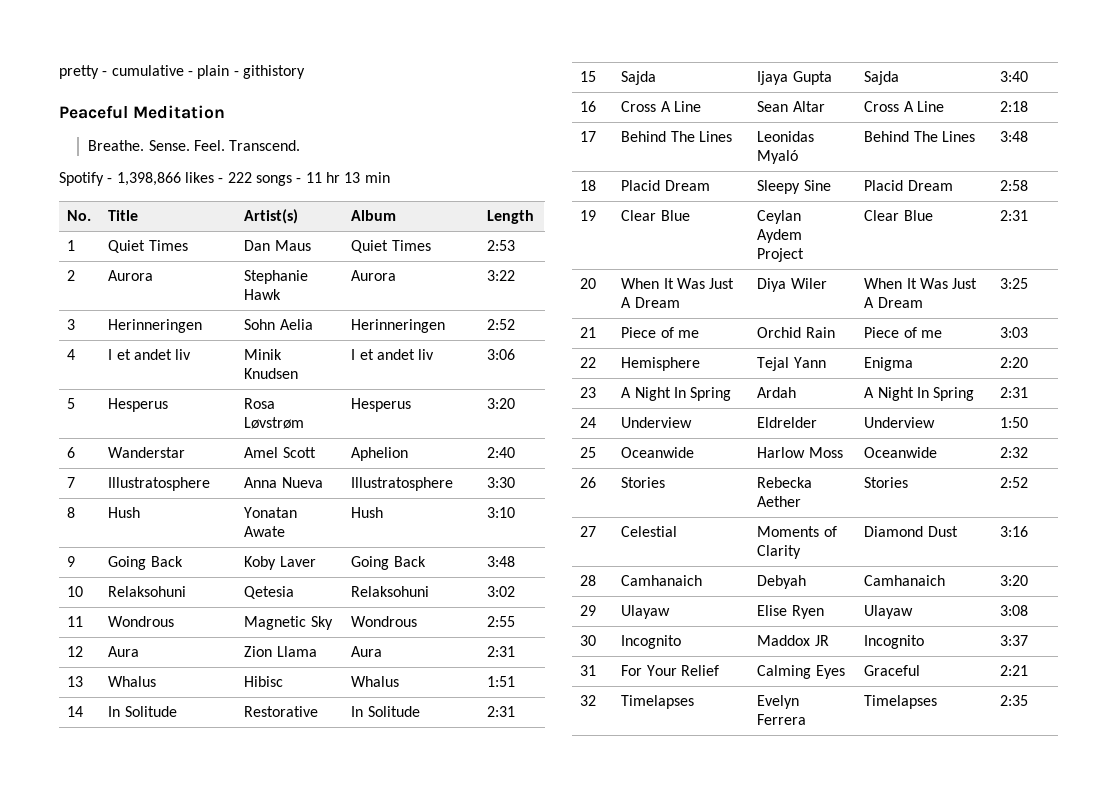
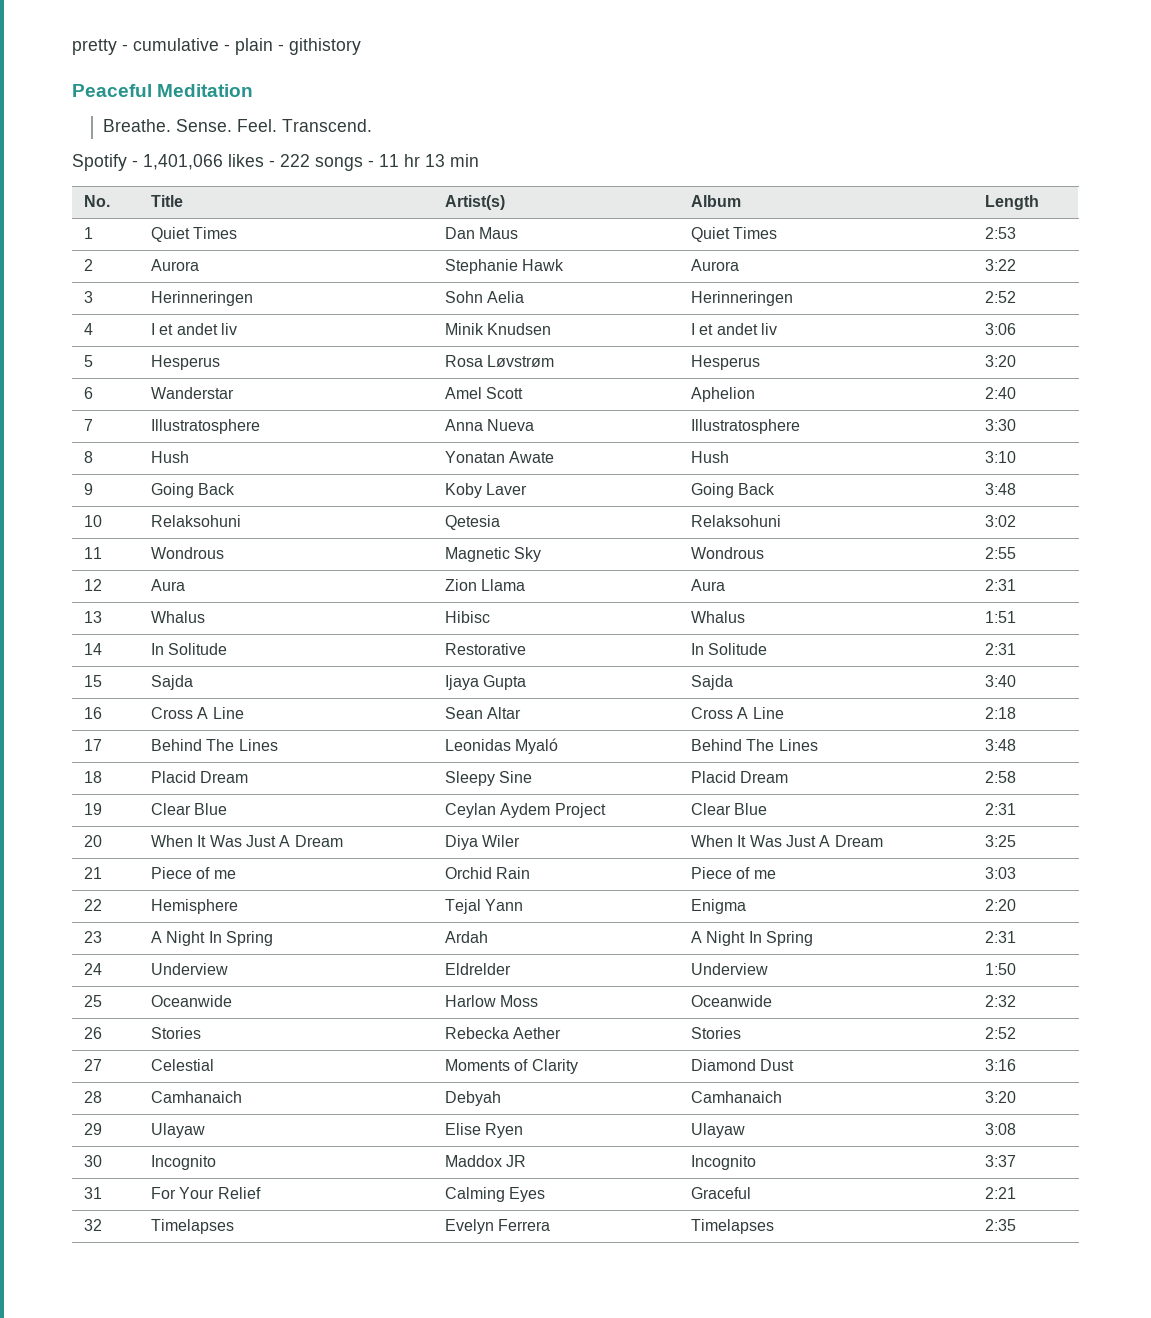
[116,172,181,186] 1,398,866 -> [143,154,223,170] 1,401,066

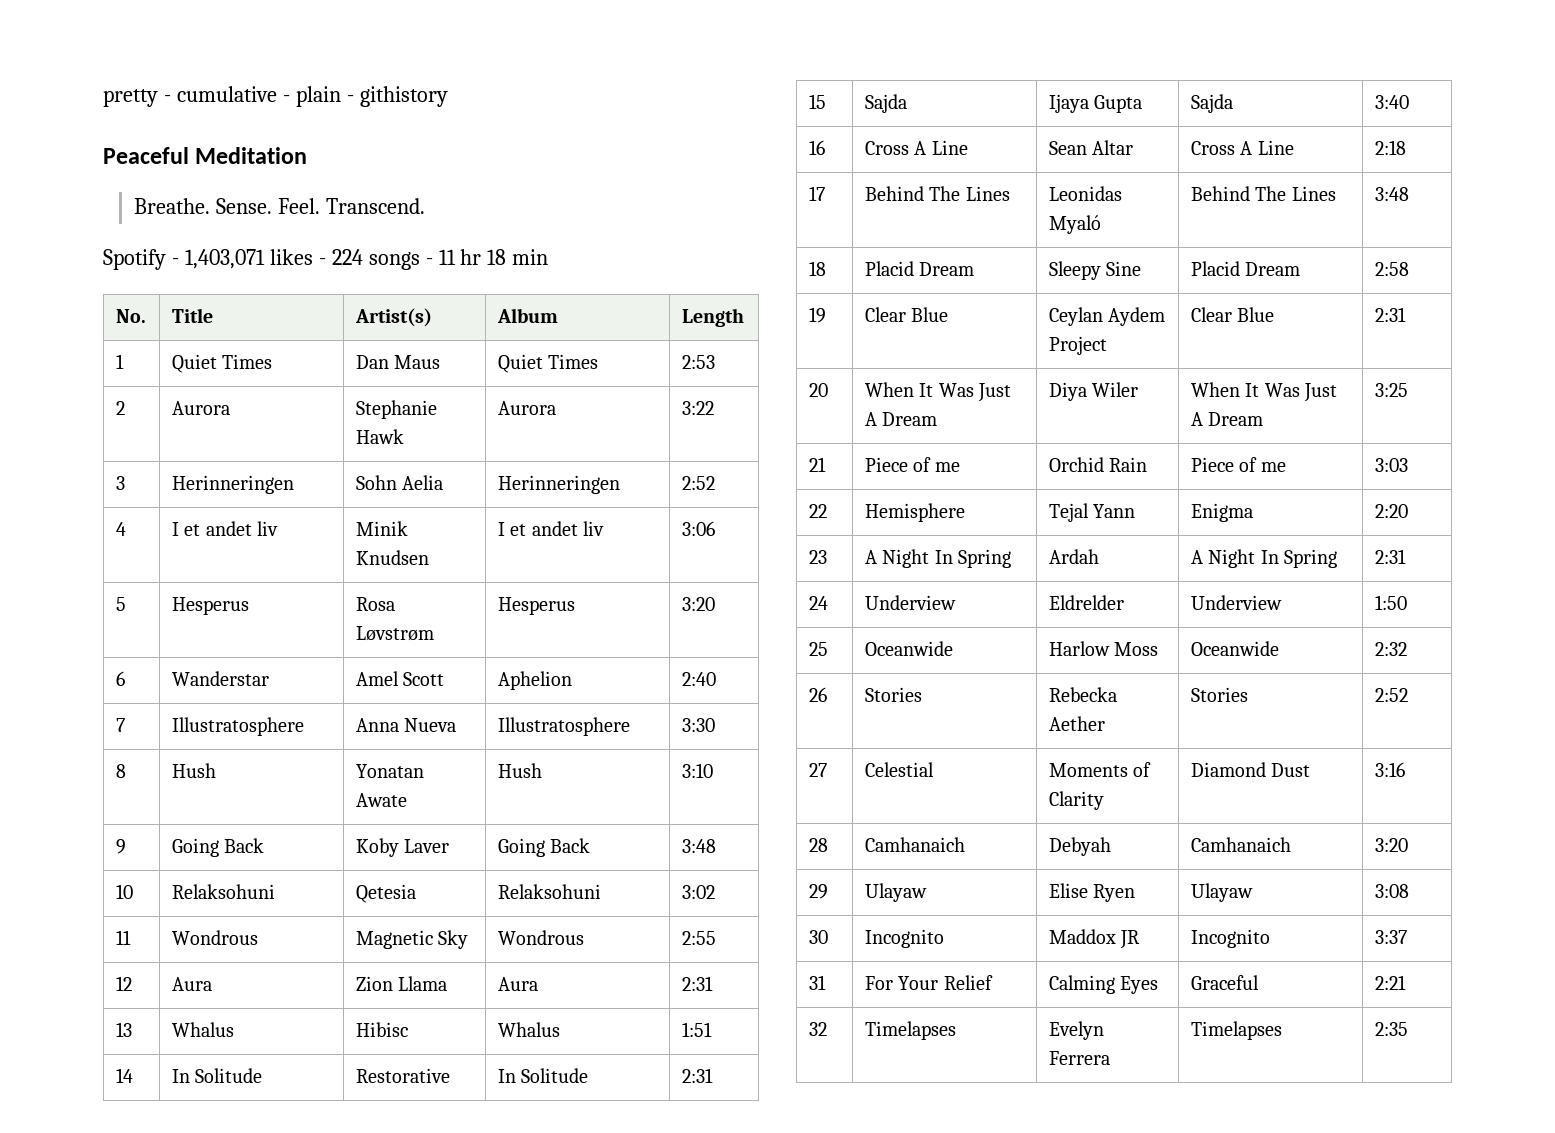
[143,154,223,170] 1,401,066 -> [184,249,265,269] 1,403,071
[280,154,310,167] 222 -> [331,249,363,265] 224
[425,154,445,167] 13 -> [487,249,507,265] 18

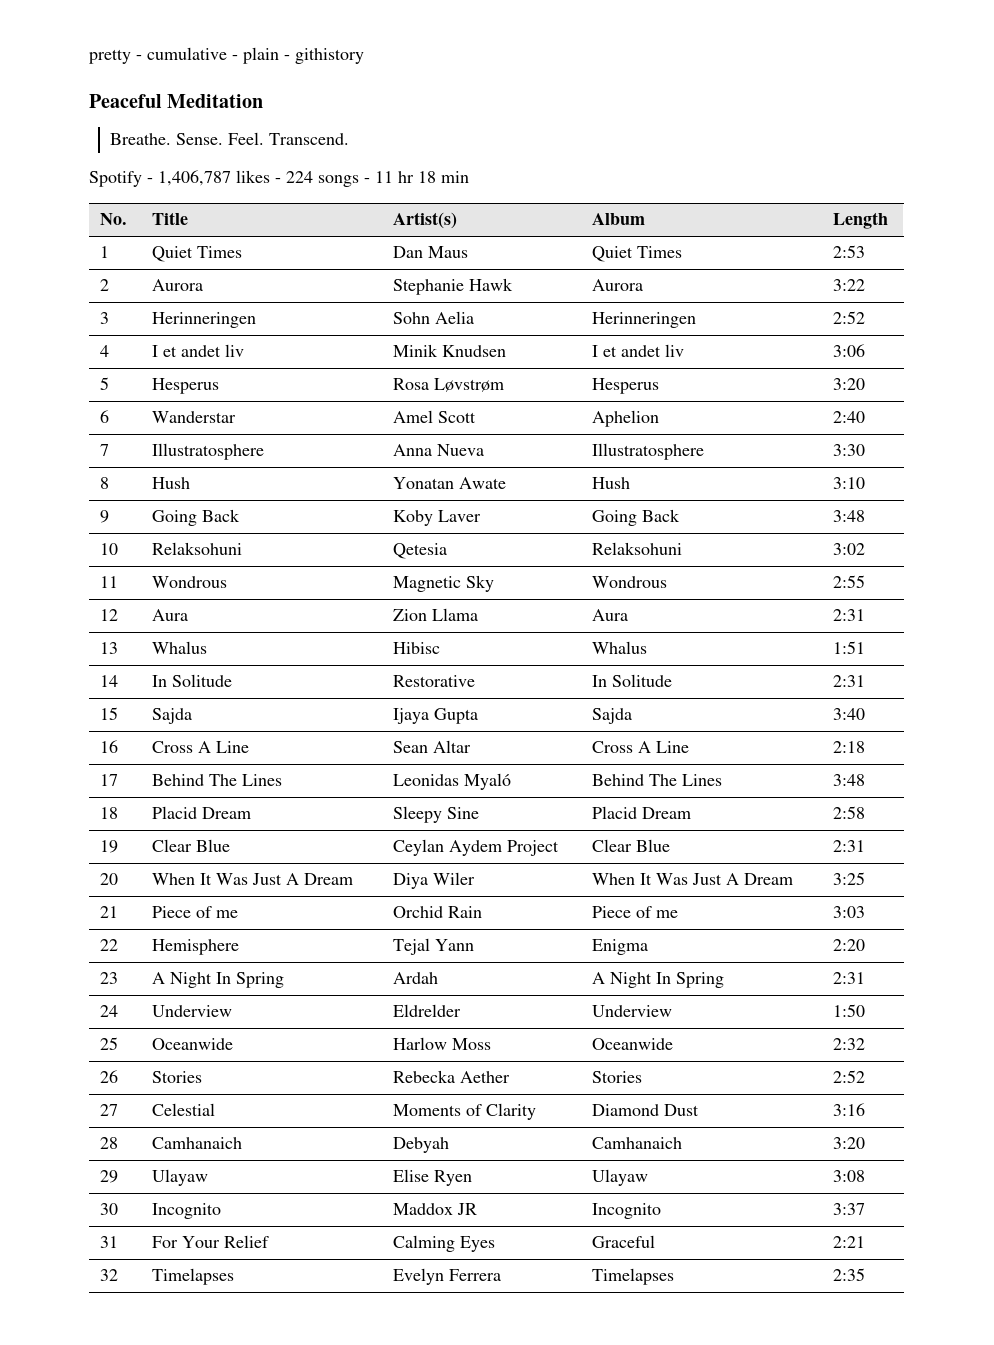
[184,249,265,269] 1,403,071 -> [158,170,231,186] 1,406,787

